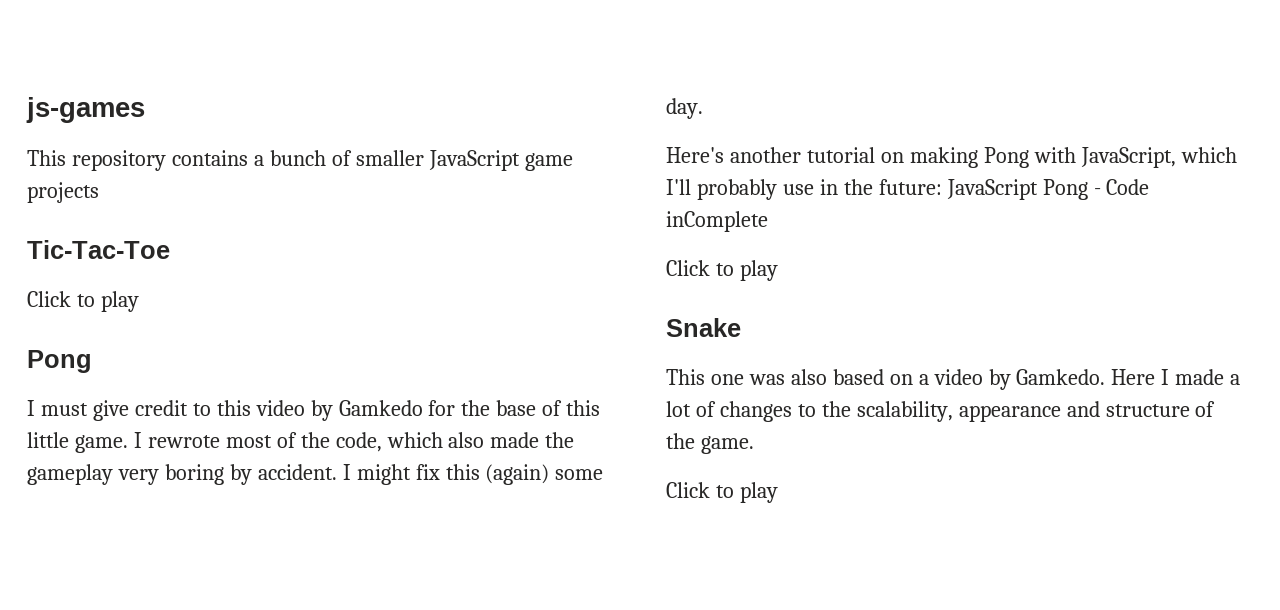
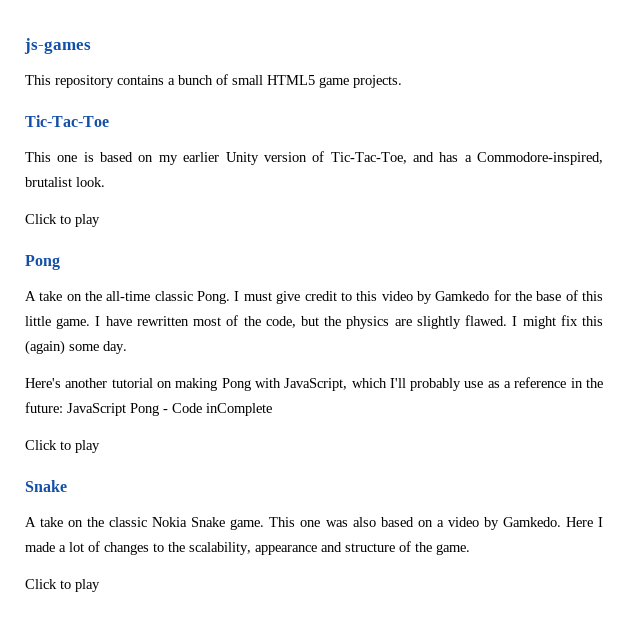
[355,150,573,171] [27,182,99,203] [27,240,170,259] [27,291,139,312] [27,350,92,373] smaller JavaScript game projects // Tic-Tac-Toe // Click to play // Pong // -> [232,75,402,88] [25,115,109,127] [25,151,603,165] [25,177,105,187] [25,214,100,227] [25,255,60,270] [25,291,231,304] small HTML5 game projects. // Tic-Tac-Toe // This one is based on my earlier Unity version of Tic-Tac-Toe, and has a Commodore-inspired, brutalist look. // Click to play // Pong // A take on the all-time classic Pong.
[147,435,220,448] rewrote -> [105,316,189,326] have rewritten
[386,432,575,448] [27,464,337,485] which also made the gameplay very boring by accident. -> [301,315,508,329] but the physics are slightly flawed.
(814, 189) none -> [487,377,567,388] as a reference
(741, 327) none -> [25,517,265,530] A take on the classic Nokia Snake game.

